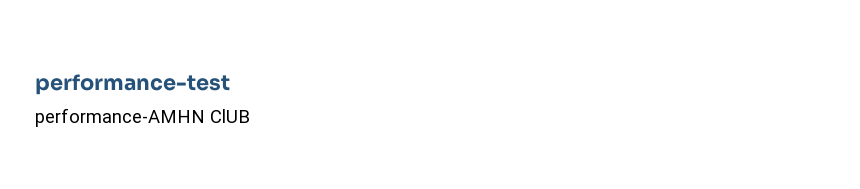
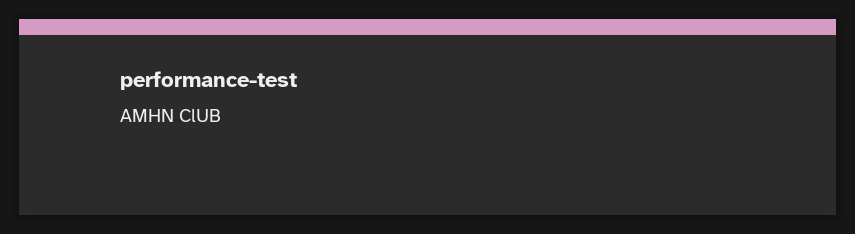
[35,108,205,127] performance-AMHN -> [120,109,174,122] AMHN

